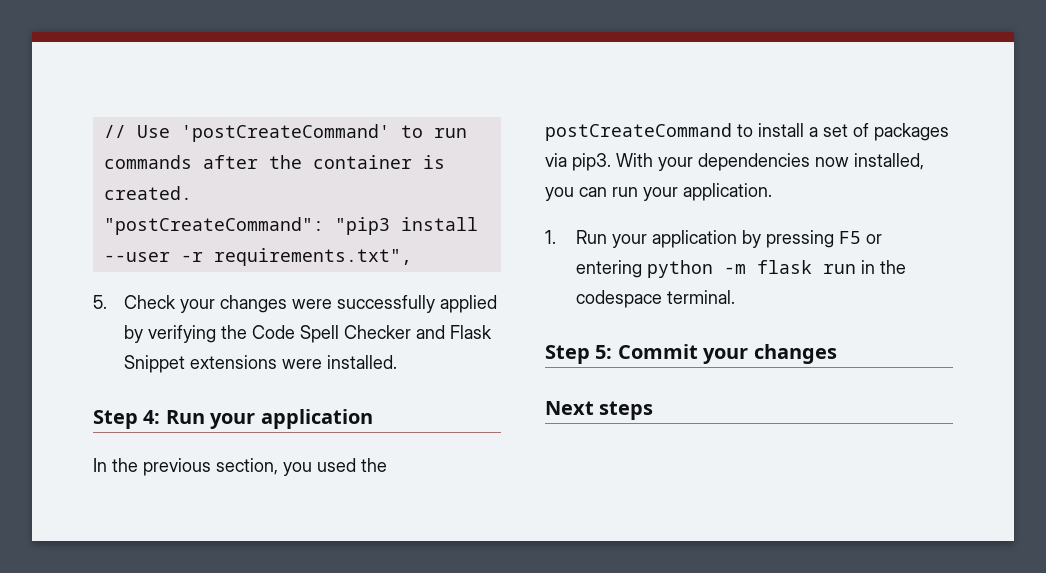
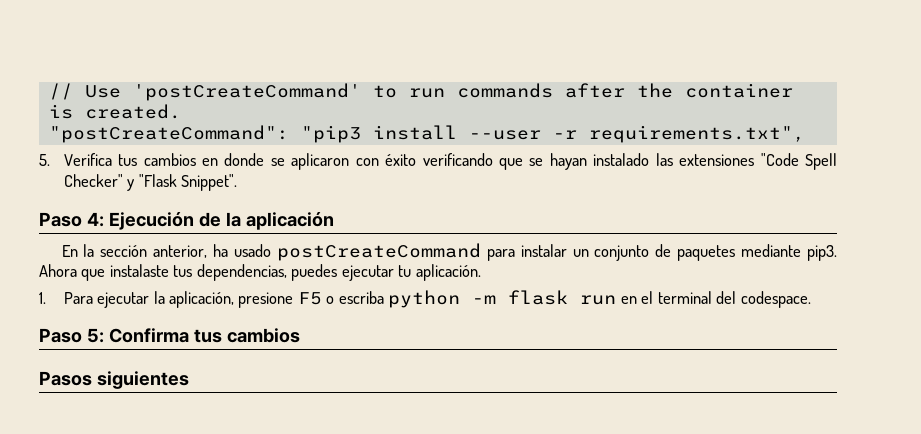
[124,295,498,313] [124,325,493,343] [124,355,398,373] [93,409,373,429] [93,458,387,476] [545,123,949,141] [545,153,924,171] [545,183,772,201] [545,230,883,248] [576,260,907,278] [576,290,736,308] [545,344,837,364] [545,401,654,420] Check your changes were successfully applied by verifying the Code Spell Checker and Flask Snippet extensions were installed. // Step 4: Run your application // In the previous section, you used the postCreateCommand to install a set of packages via pip3. With your dependencies now installed, you can run your application. // 1. Run your application by pressing F5 or entering python -m flask run in the codespace terminal. // Step 5: Commit your changes // Next steps -> [63,153,838,170] [63,174,238,191] [39,212,334,230] [61,243,838,261] [39,264,481,281] [39,290,811,308] [39,328,300,343] [39,371,189,389] Verifica tus cambios en donde se aplicaron con éxito verificando que se hayan instalado las extensiones "Code Spell Checker" y "Flask Snippet". // Paso 4: Ejecución de la aplicación // En la sección anterior, ha usado postCreateCommand para instalar un conjunto de paquetes mediante pip3. Ahora que instalaste tus dependencias, puedes ejecutar tu aplicación. // 1. Para ejecutar la aplicación, presione F5 o escriba python -m flask run en el terminal del codespace. // Paso 5: Confirma tus cambios // Pasos siguientes

